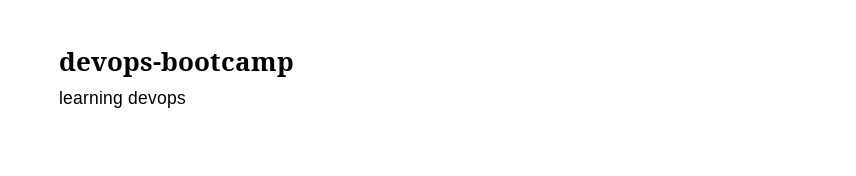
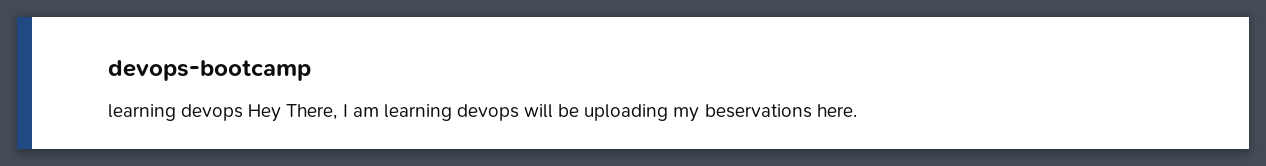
(186, 99) none -> [248,104,857,122] Hey There, I am learning devops will be uploading my beservations here.

